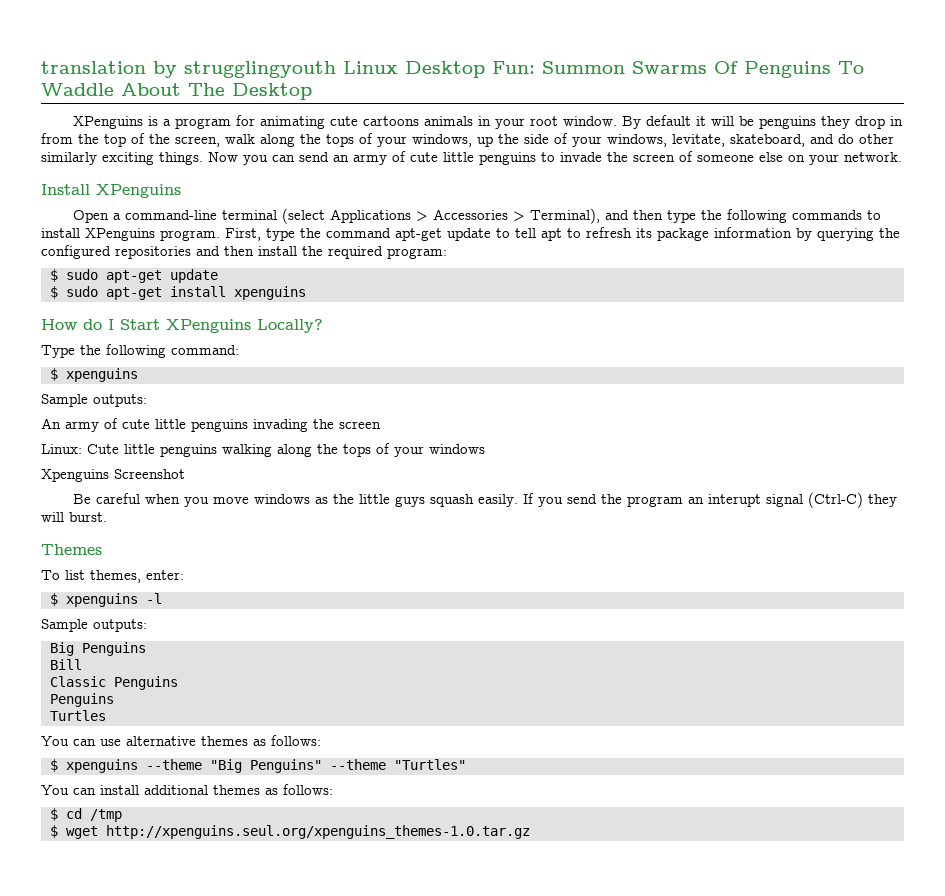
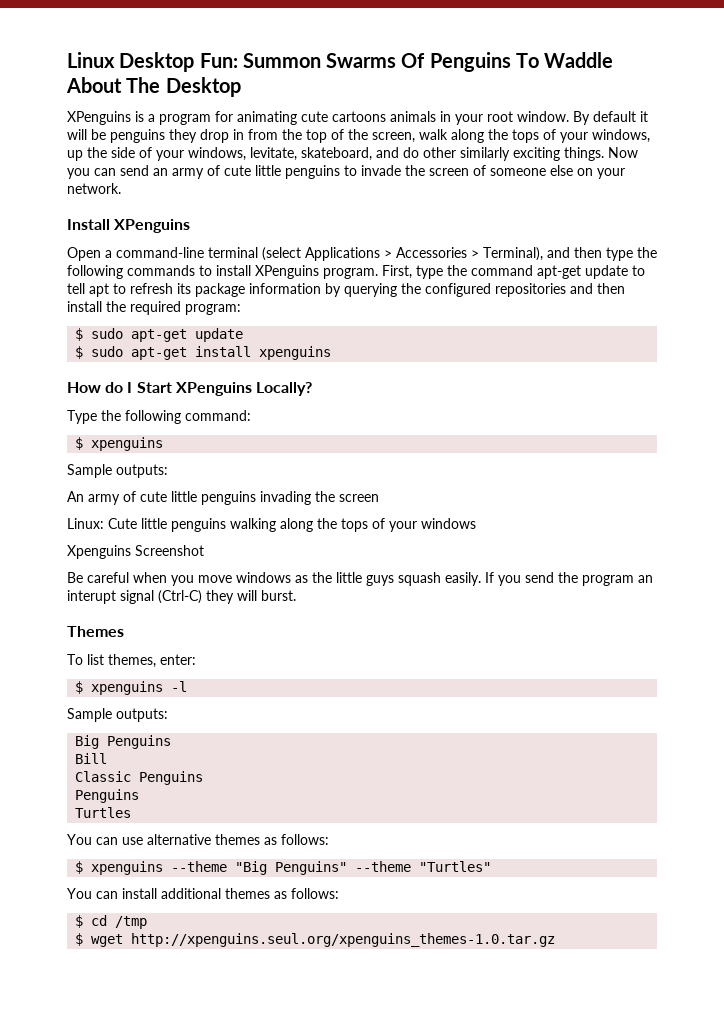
[41,61,336,78] translation by strugglingyouth -> (67, 60) none

